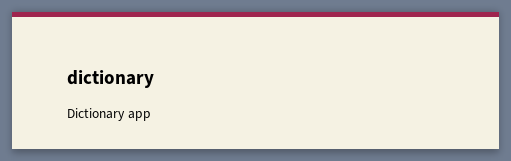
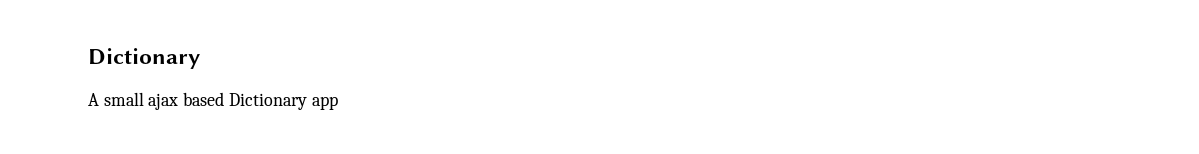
[67,70,154,88] dictionary // -> [88,48,200,69] [88,92,225,110] Dictionary // A small ajax based

